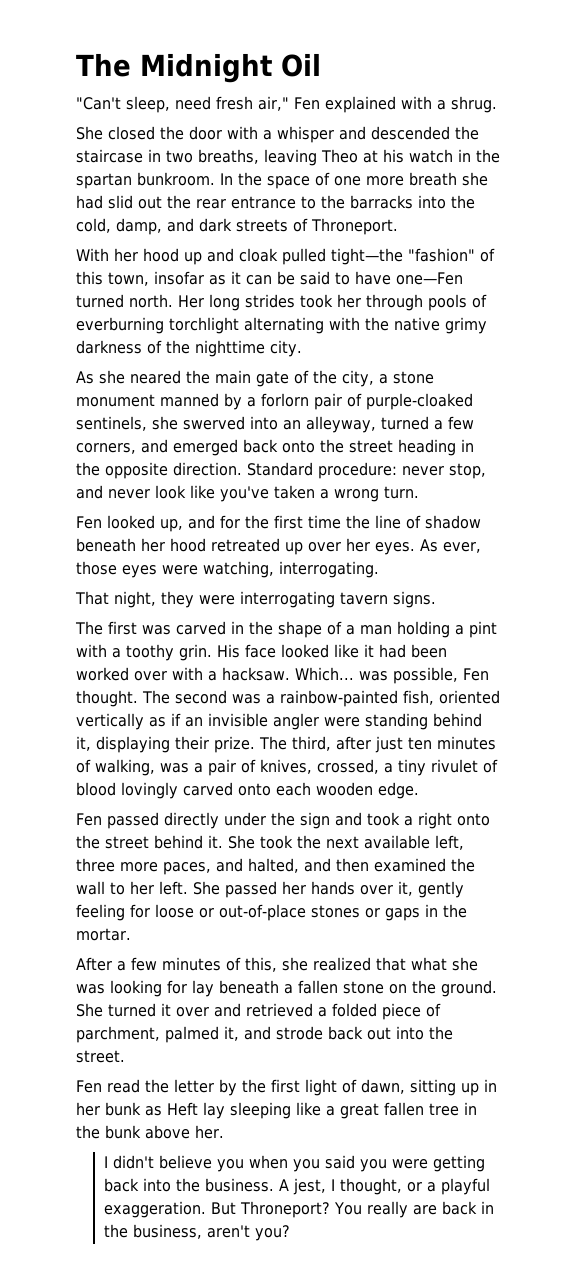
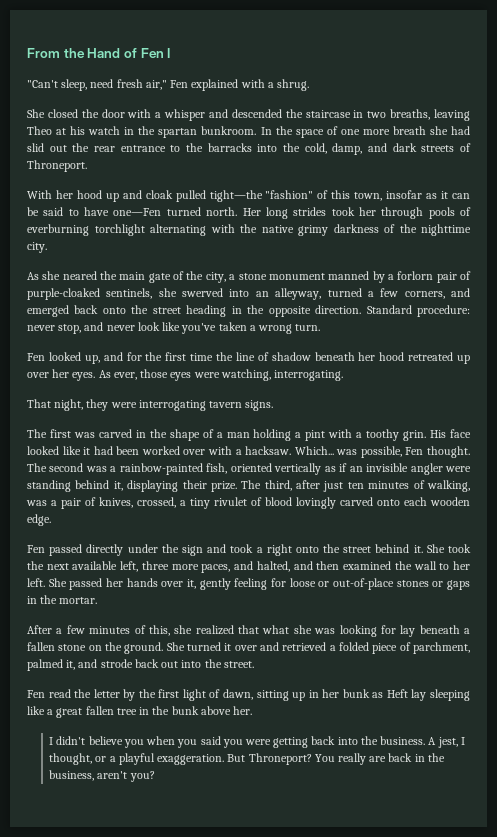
[76,53,321,83] The Midnight Oil -> [27,48,171,58] From the Hand of Fen I

